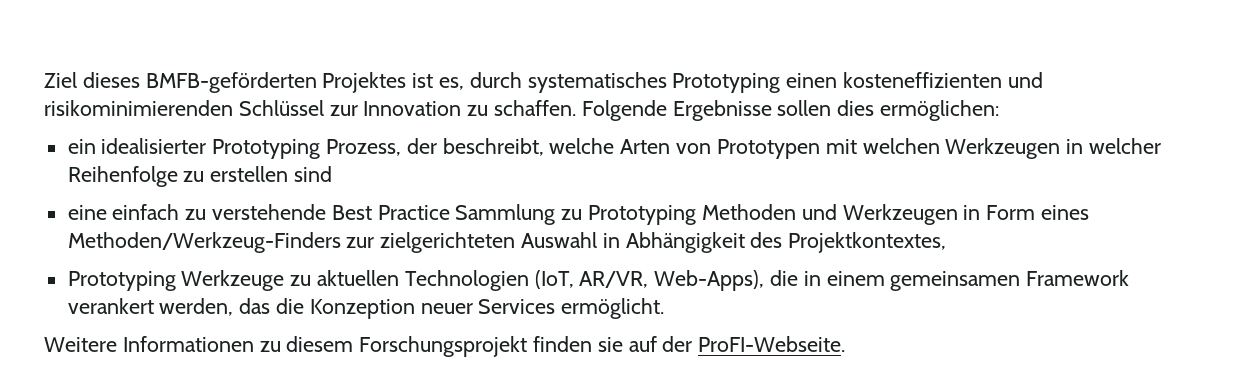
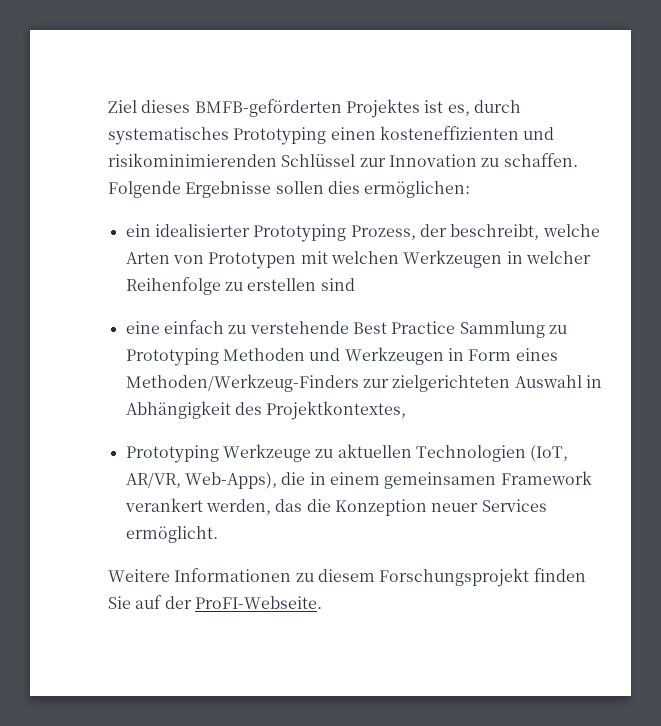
[597,337,623,352] sie -> [108,596,131,609] Sie

